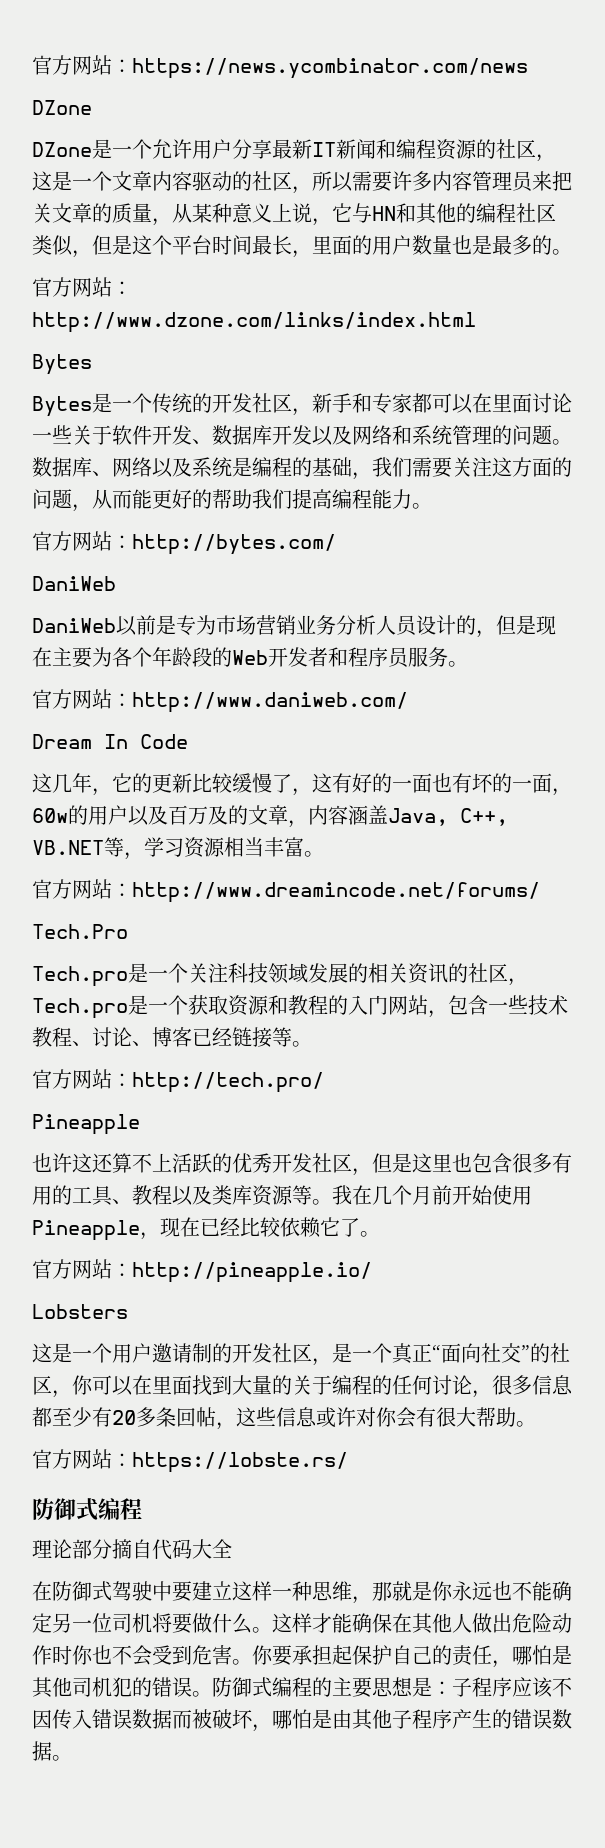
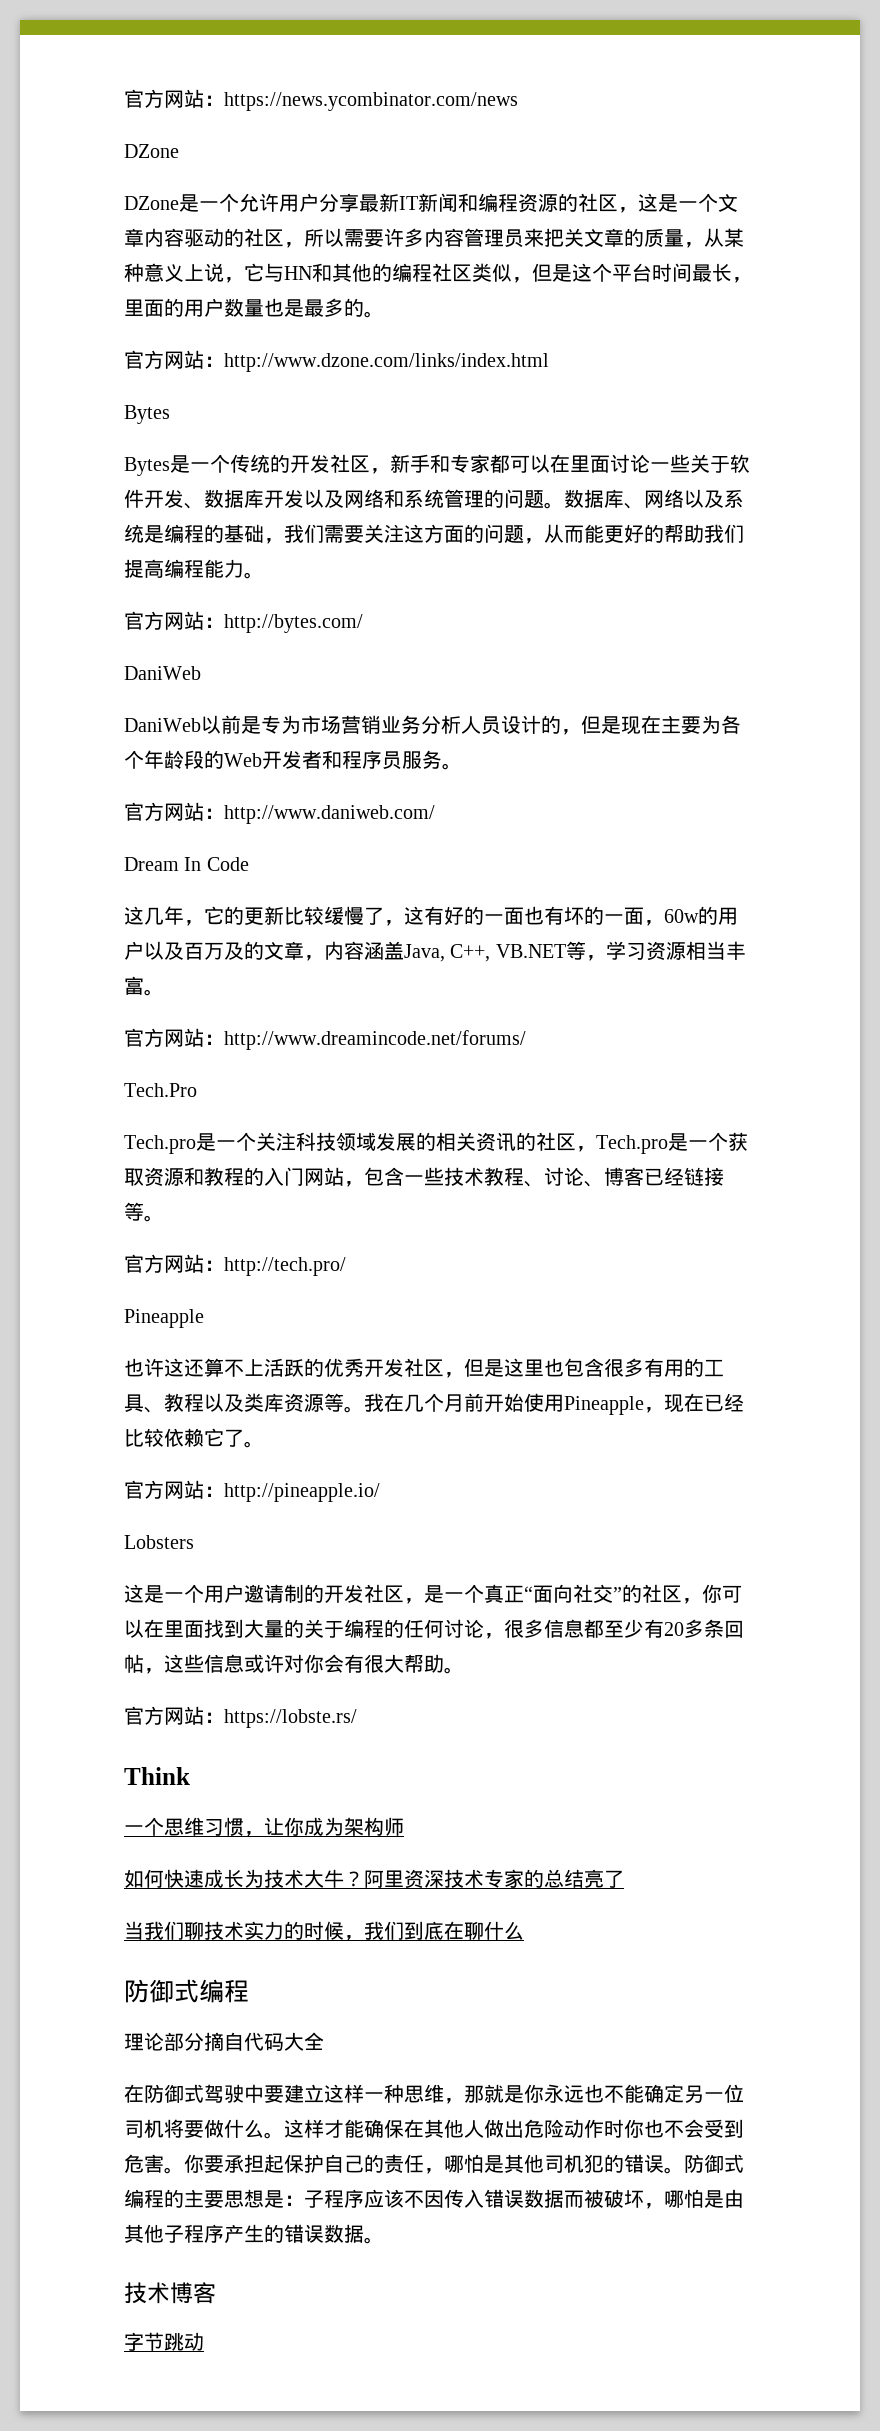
(348, 1462) none -> [124,1767,190,1785] [124,1817,404,1837] [124,1869,624,1889] [124,1921,524,1941] // Think // 一个思维习惯，让你成为架构师 // 如何快速成长为技术大牛？阿里资深技术专家的总结亮了 // 当我们聊技术实力的时候，我们到底在聊什么
(72, 1758) none -> [124,2282,216,2304] [124,2332,204,2351] // 技术博客 // 字节跳动

